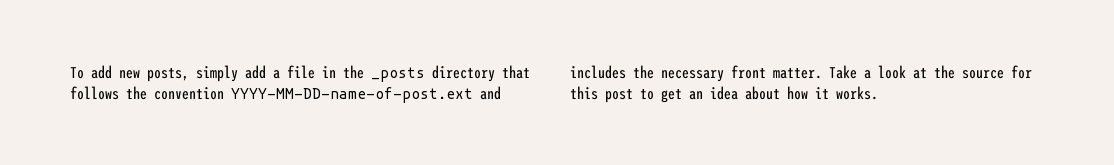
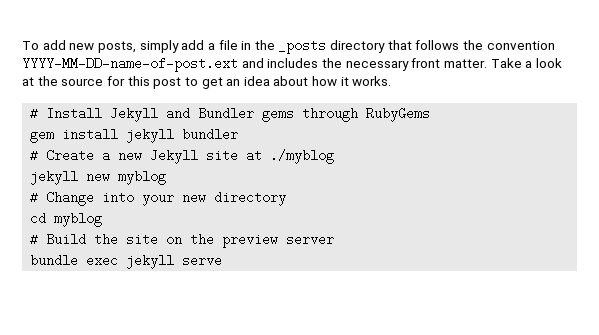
(878, 93) none -> [30,107,431,122] [30,128,239,143] [30,149,335,164] [30,170,167,185] [30,191,287,206] [30,212,103,227] [30,233,335,248] [30,254,223,269] // # Install Jekyll and Bundler gems through RubyGems // gem install jekyll bundler // # Create a new Jekyll site at ./myblog // jekyll new myblog // # Change into your new directory // cd myblog // # Build the site on the preview server // bundle exec jekyll serve

